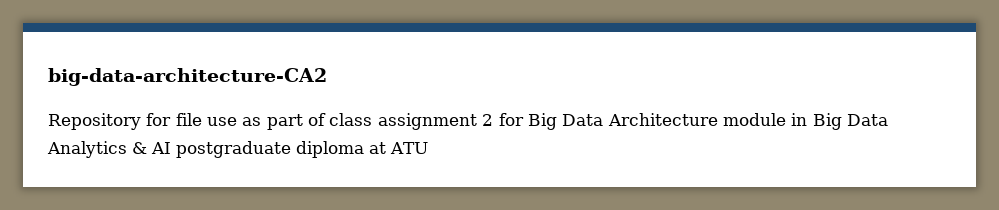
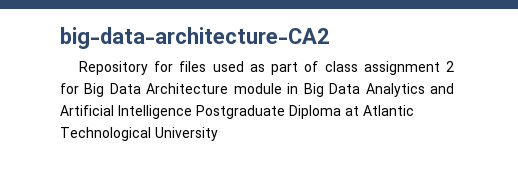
[175,113,238,126] file use -> [179,61,244,72] files used
[132,141,428,158] & AI postgraduate diploma at ATU -> [430,83,455,94] [60,105,414,119] [60,127,218,141] and Artificial Intelligence Postgraduate Diploma at Atlantic Technological University

